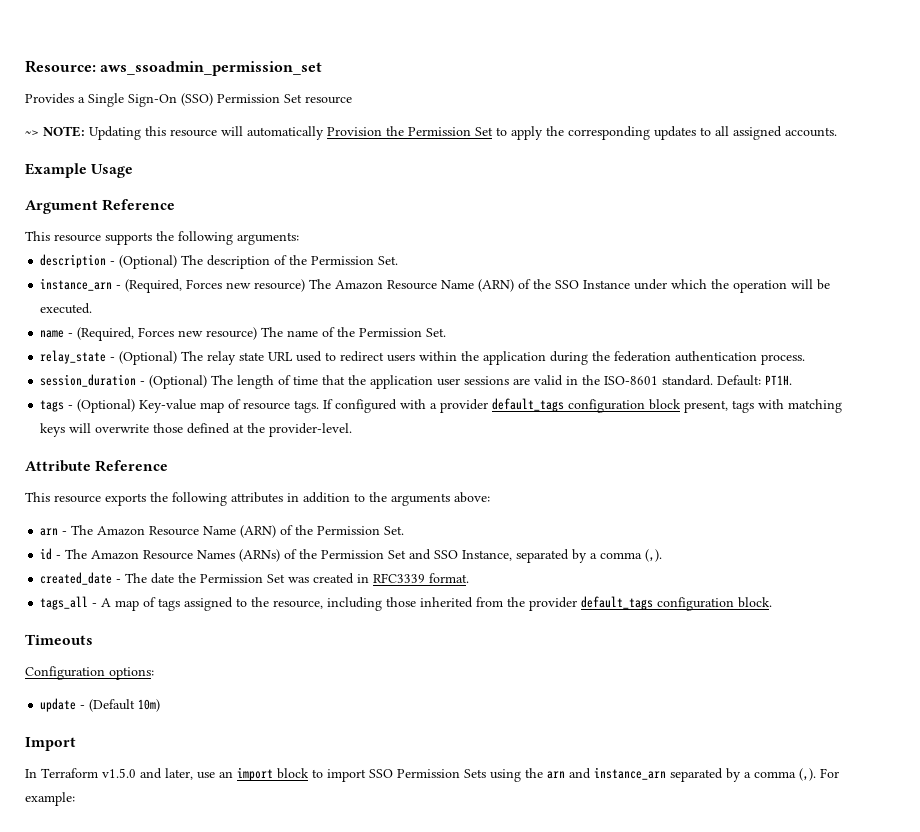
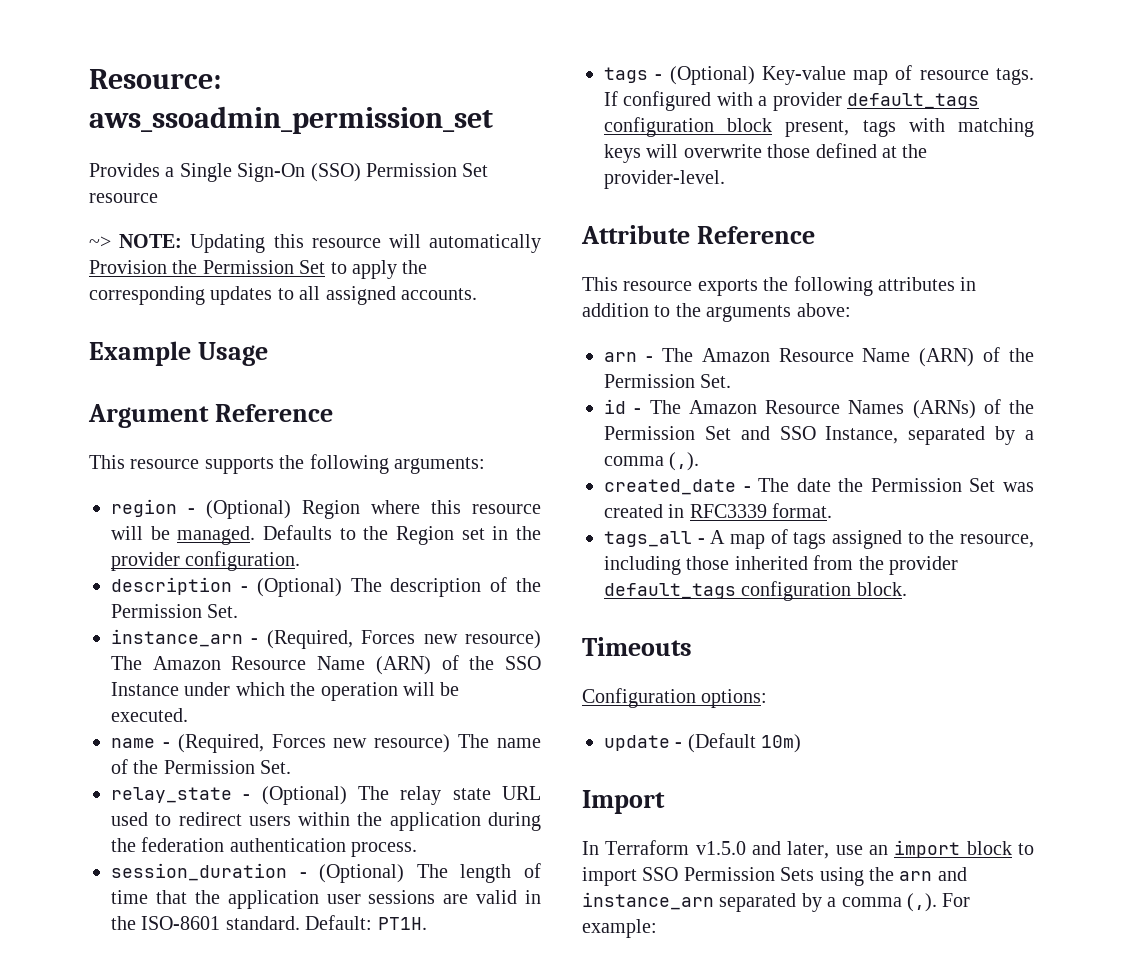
(299, 238) none -> [111,499,541,519] [111,525,541,545] [111,551,301,571] // region - (Optional) Region where this resource will be managed. Defaults to the Region set in the provider configuration.

